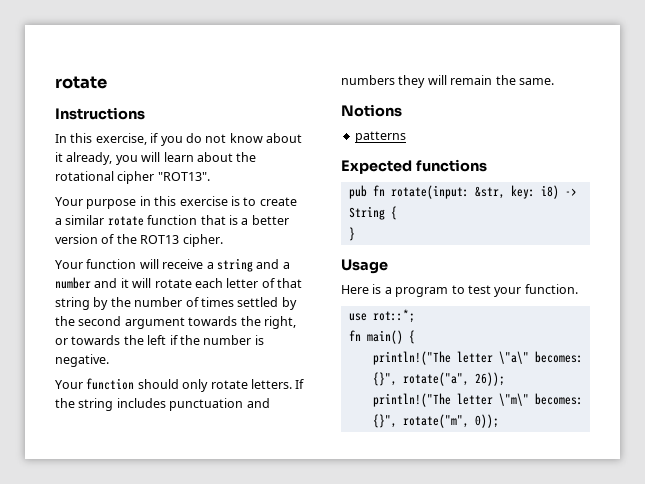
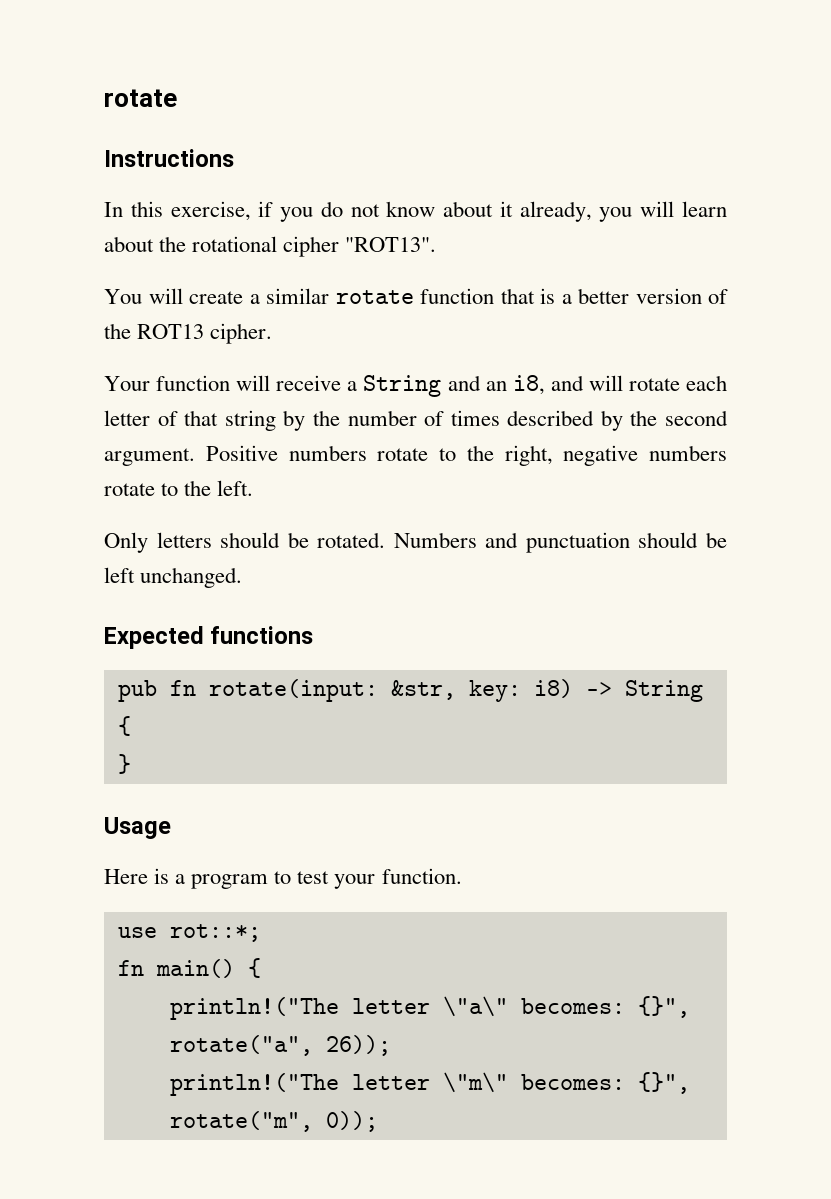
[55,196,257,209] Your purpose in this exercise is to -> [104,288,183,304] You will
[216,258,290,272] [55,277,129,289] string and a number and it -> [363,375,584,397] String and an i8, and
[237,297,279,307] settled -> [507,410,595,426] described
[124,316,296,329] [55,335,264,345] [55,354,109,367] [55,378,305,392] [55,398,270,411] [341,75,554,88] [341,104,402,117] [354,131,406,143] argument towards the right, or towards the left if the number is negative. // Your function should only rotate letters. If the string includes punctuation and numbers they will remain the same. // Notions // patterns -> [104,445,727,466] [104,480,254,496] [104,532,727,553] [104,567,243,588] argument. Positive numbers rotate to the right, negative numbers rotate to the left. // Only letters should be rotated. Numbers and punctuation should be left unchanged.

